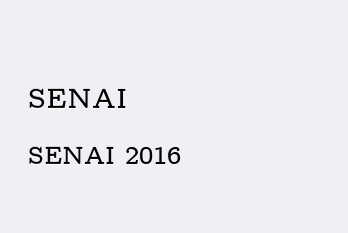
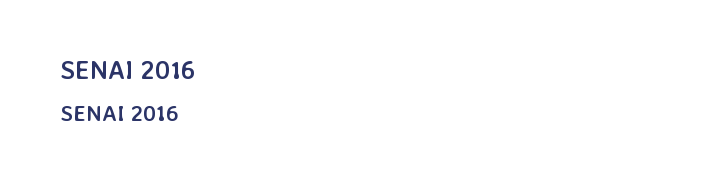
[28,88,128,108] SENAI -> [60,61,195,79] SENAI 2016

